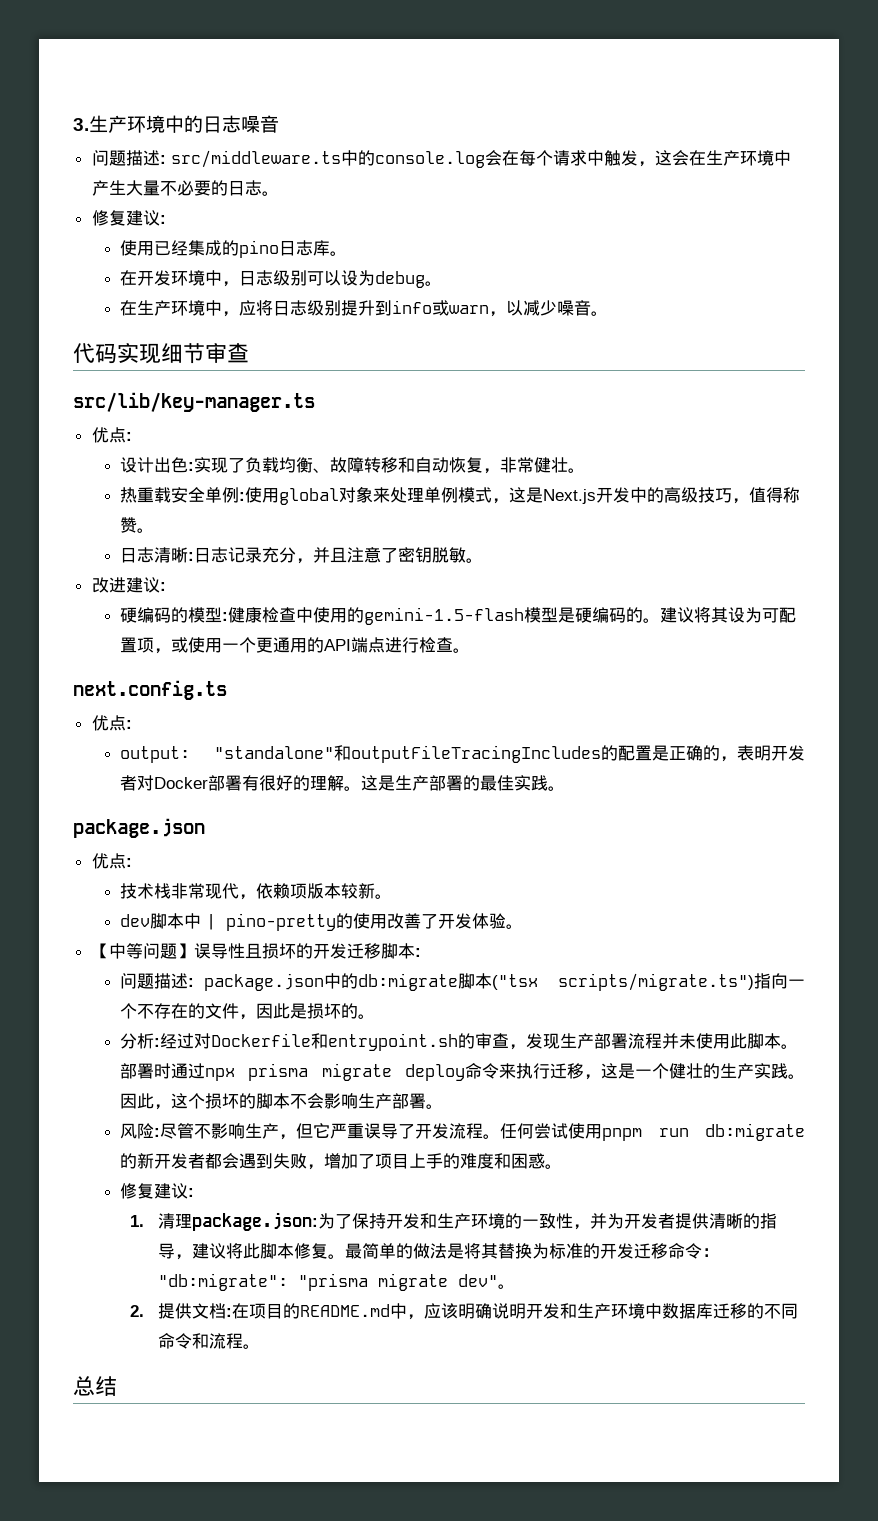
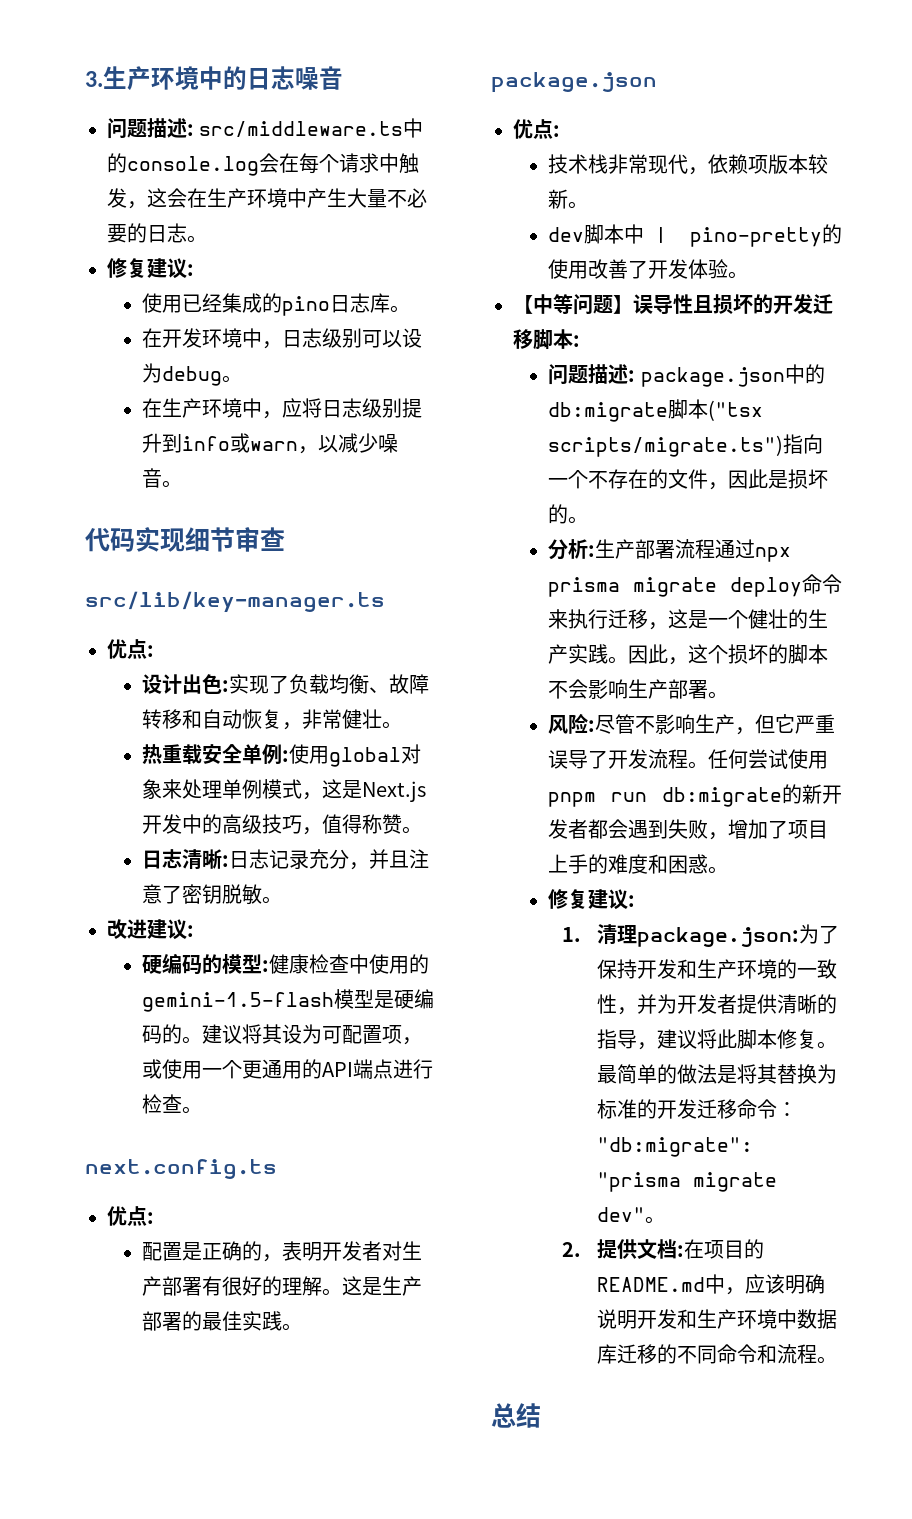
[120,745,618,763] output: "standalone"和outputFileTracingIncludes的 -> (154, 1218) none
[154,777,209,789] Docker -> [402,1241,423,1260] [142,1276,163,1296] 生产
[160,1033,799,1051] [120,1063,172,1079] 经过对Dockerfile和entrypoint.sh的审查，发现生产部署流程并未使用此脚本。部署时 -> [595,539,716,559] 生产部署流程

